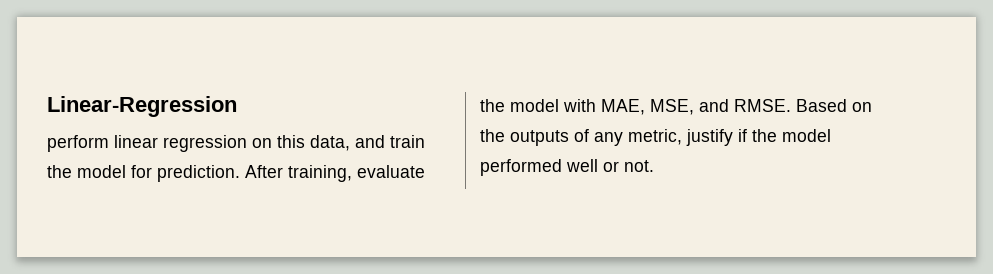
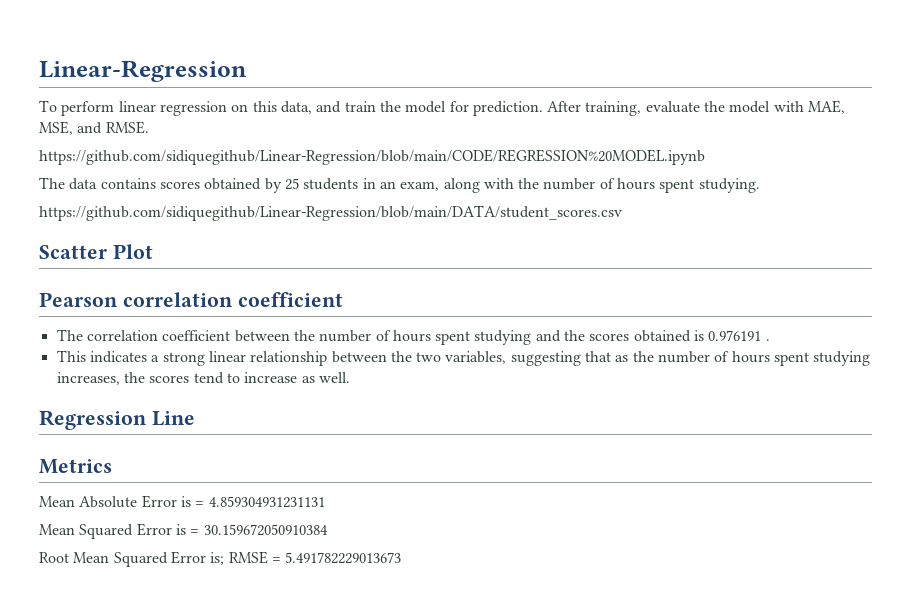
(237, 106) none -> [39,100,57,112] To
[796,99,872,112] [480,129,831,146] [480,159,654,176] Based on the outputs of any metric, justify if the model performed well or not. -> [39,149,705,165] [39,177,760,193] [39,205,622,221] [39,244,153,259] [39,292,343,307] [56,329,770,345] [56,350,871,366] [56,372,350,385] [39,410,195,430] [39,459,112,474] [39,495,325,508] [39,523,328,539] [39,551,402,567] // https://github.com/sidiquegithub/Linear-Regression/blob/main/CODE/REGRESSION%20MODEL.ipynb // The data contains scores obtained by 25 students in an exam, along with the number of hours spent studying. // https://github.com/sidiquegithub/Linear-Regression/blob/main/DATA/student_scores.csv // Scatter Plot // Pearson correlation coefficient // The correlation coefficient between the number of hours spent studying and the scores obtained is 0.976191 . // This indicates a strong linear relationship between the two variables, suggesting that as the number of hours spent studying increases, the scores tend to increase as well. // Regression Line // Metrics // Mean Absolute Error is = 4.859304931231131 // Mean Squared Error is = 30.159672050910384 // Root Mean Squared Error is; RMSE = 5.491782229013673

